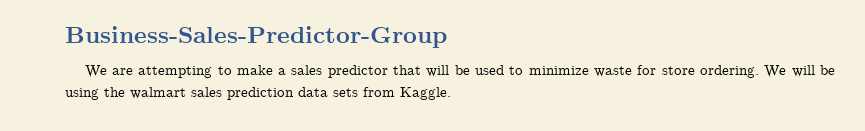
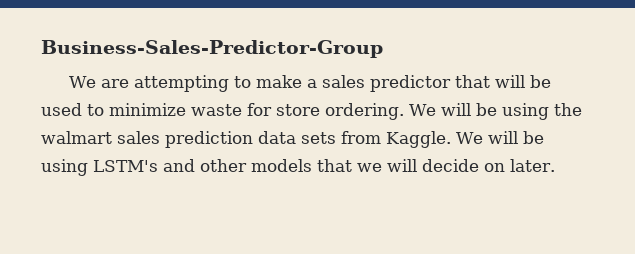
(451, 93) none -> [456,131,544,144] [41,159,555,176] We will be using LSTM's and other models that we will decide on later.

